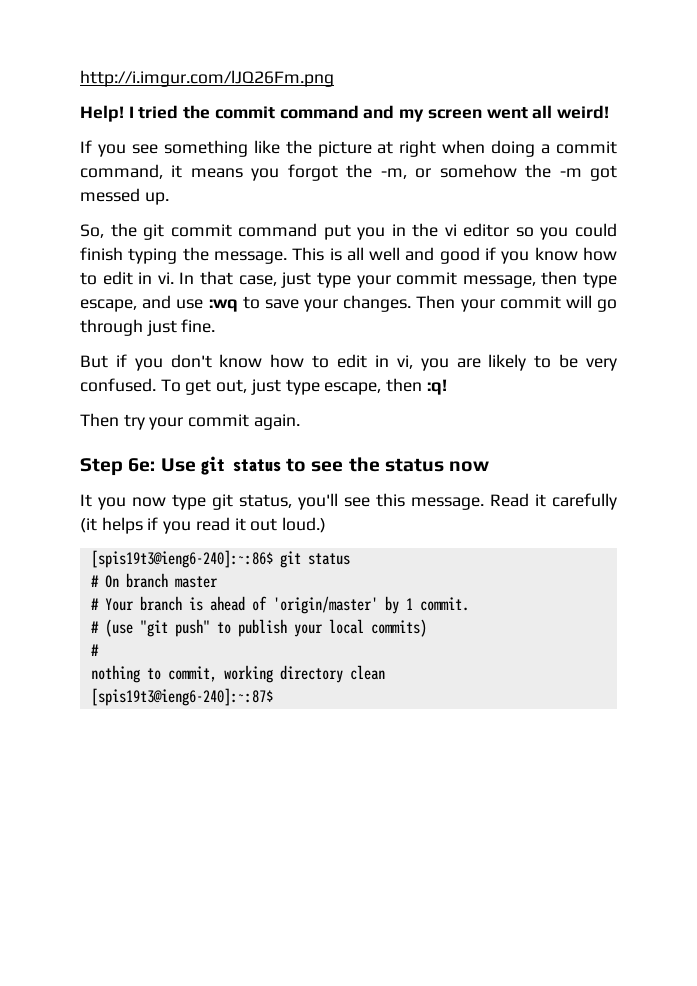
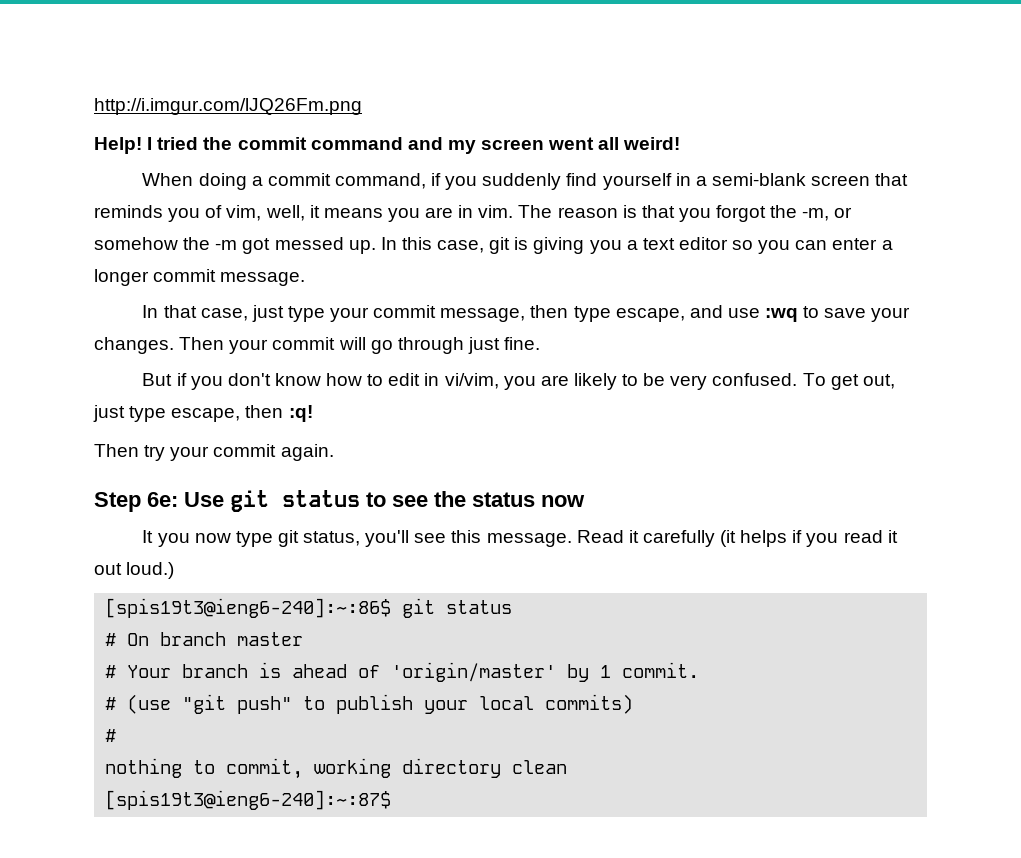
[80,140,618,157] [80,164,243,179] If you see something like the picture at right when doing a commit command, it means -> [142,173,909,190] [94,205,675,222] When doing a commit command, if you suddenly find yourself in a semi-blank screen that reminds you of vim, well, it means you are in vim. The reason is that
[80,223,618,240] [80,247,618,264] [80,271,174,285] // So, the git commit command put you in the vi editor so you could finish typing the message. This is all well and good if you know how to edit in vi. -> [380,237,893,254] [94,269,306,286] In this case, git is giving you a text editor so you can enter a longer commit message. //
[396,355,413,369] vi, -> [444,373,499,389] vi/vim,

